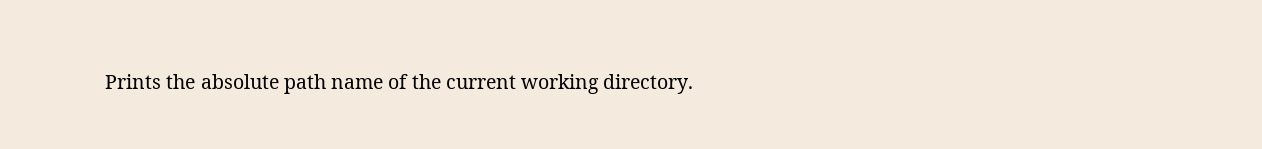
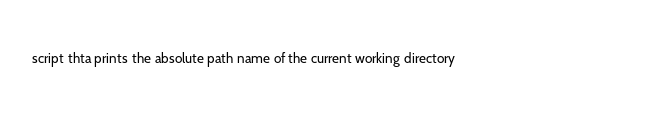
[105,74,161,89] Prints -> [32,52,129,67] script thta prints
[603,74,694,94] directory. -> [404,52,456,67] directory

